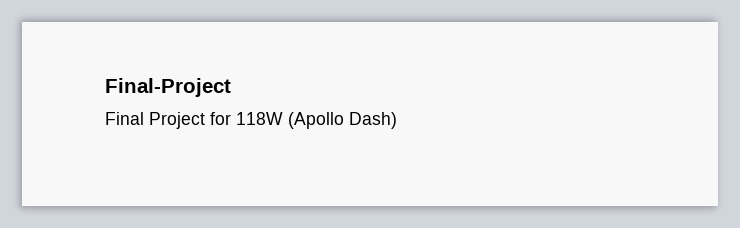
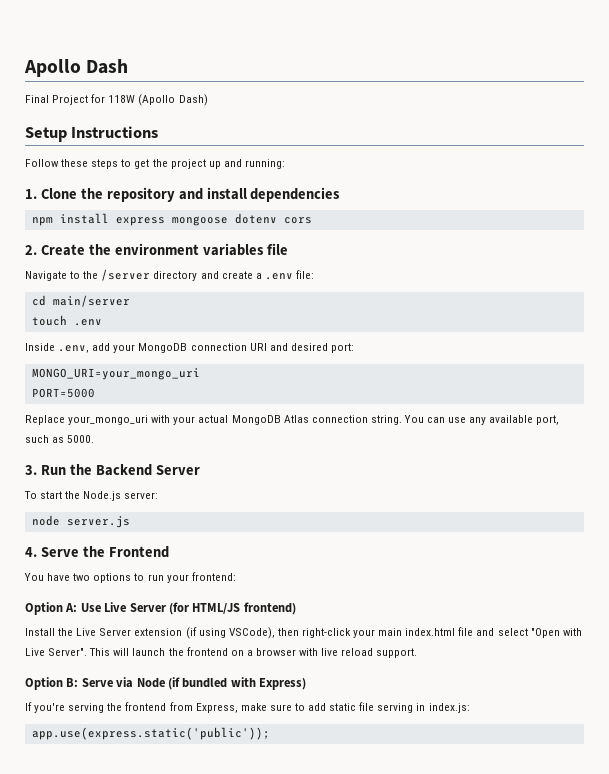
[105,78,231,97] Final-Project -> [24,59,129,77] Apollo Dash
(397, 120) none -> [25,126,159,142] [25,159,285,169] [25,187,341,202] [31,213,312,226] [25,243,288,256] [25,269,314,281] [31,295,130,307] [31,315,102,326] [25,343,354,353] [31,368,200,380] [31,388,95,398] [25,415,560,425] [25,435,95,443] [25,464,200,476] [24,491,159,501] [31,515,130,528] [25,546,169,558] [24,572,236,583] [25,602,296,615] [25,627,582,639] [25,647,418,658] [25,677,306,690] [25,702,470,713] [31,727,270,740] // Setup Instructions // Follow these steps to get the project up and running: // 1. Clone the repository and install dependencies // npm install express mongoose dotenv cors // 2. Create the environment variables file // Navigate to the /server directory and create a .env file: // cd main/server // touch .env // Inside .env, add your MongoDB connection URI and desired port: // MONGO_URI=your_mongo_uri // PORT=5000 // Replace your_mongo_uri with your actual MongoDB Atlas connection string. You can use any available port, such as 5000. // 3. Run the Backend Server // To start the Node.js server: // node server.js // 4. Serve the Frontend // You have two options to run your frontend: // Option A: Use Live Server (for HTML/JS frontend) // Install the Live Server extension (if using VSCode), then right-click your main index.html file and select "Open with Live Server". This will launch the frontend on a browser with live reload support. // Option B: Serve via Node (if bundled with Express) // If you're serving the frontend from Express, make sure to add static file serving in index.js: // app.use(express.static('public'));

